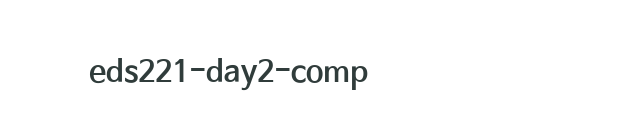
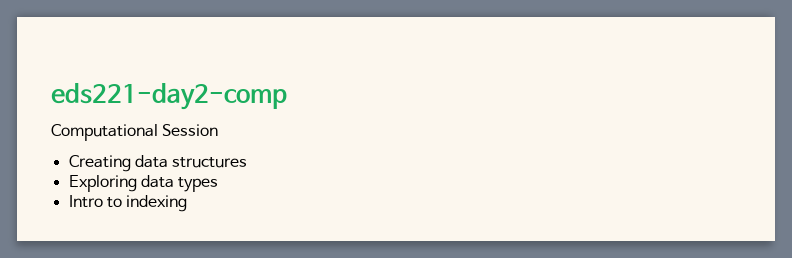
(368, 74) none -> [51,124,219,141] [68,155,248,172] [68,175,219,192] [68,195,188,212] // Computational Session // Creating data structures // Exploring data types // Intro to indexing

